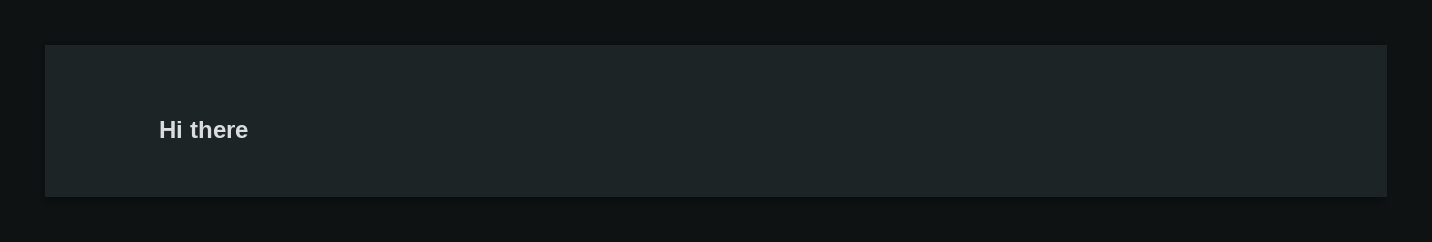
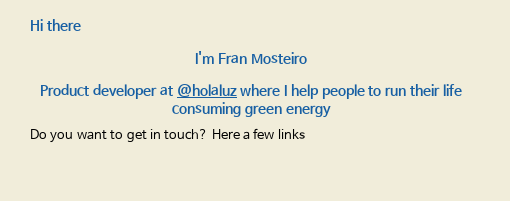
(248, 129) none -> [195,51,307,64] [40,84,462,99] [172,102,331,118] [30,128,305,143] // I'm Fran Mosteiro // Product developer at @holaluz where I help people to run their life consuming green energy // Do you want to get in touch? Here a few links

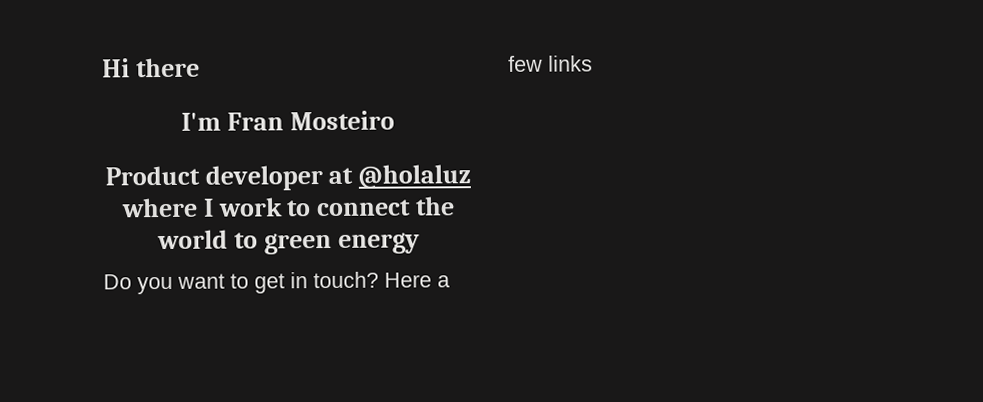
[290,84,462,99] [172,102,242,117] help people to run their life consuming -> [217,196,456,217] [157,229,259,250] work to connect the world to

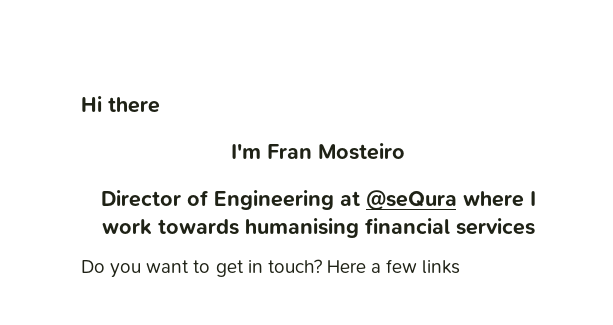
[104,164,472,191] [120,196,456,218] [157,229,420,255] Product developer at @holaluz where I work to connect the world to green energy -> [100,190,536,210] [101,218,535,238] Director of Engineering at @seQura where I work towards humanising financial services

